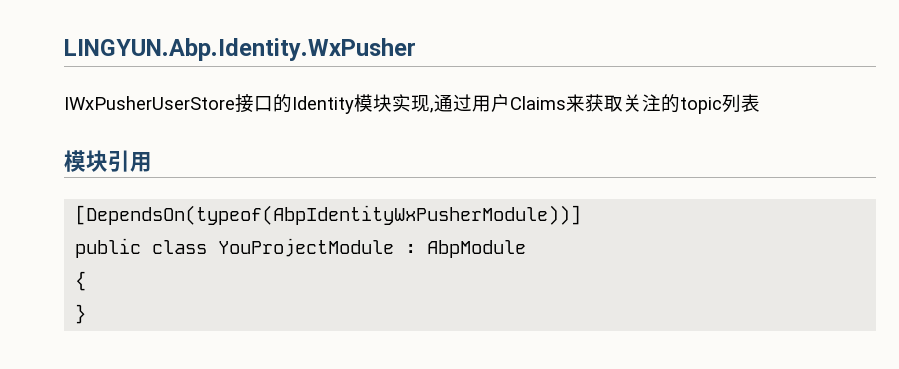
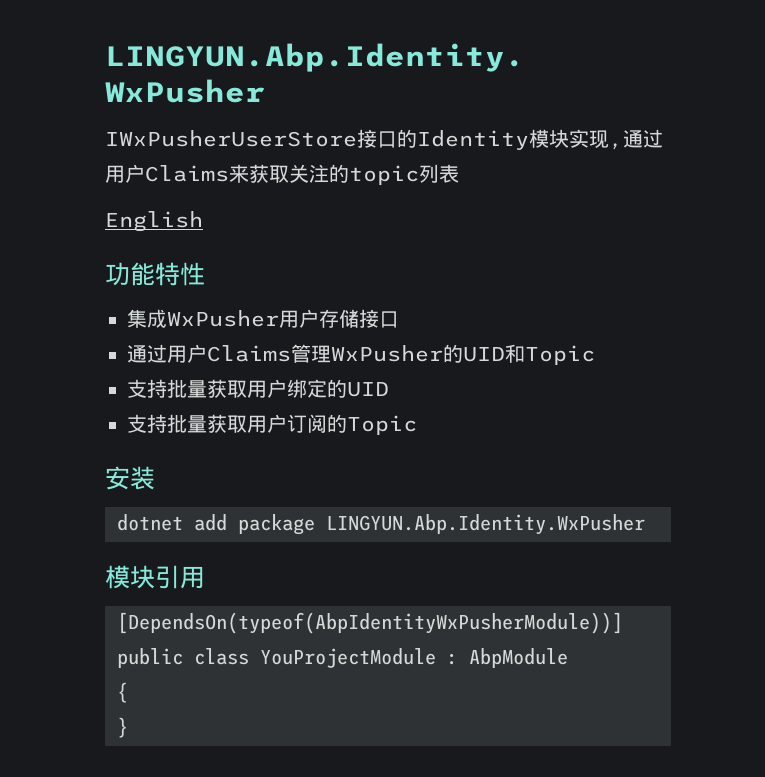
(760, 103) none -> [105,211,203,232] [105,262,205,286] [127,309,399,328] [127,344,595,365] [127,379,389,398] [127,414,417,435] [105,466,155,490] [117,514,645,535] // English // 功能特性 // 集成WxPusher用户存储接口 // 通过用户Claims管理WxPusher的UID和Topic // 支持批量获取用户绑定的UID // 支持批量获取用户订阅的Topic // 安装 // dotnet add package LINGYUN.Abp.Identity.WxPusher

